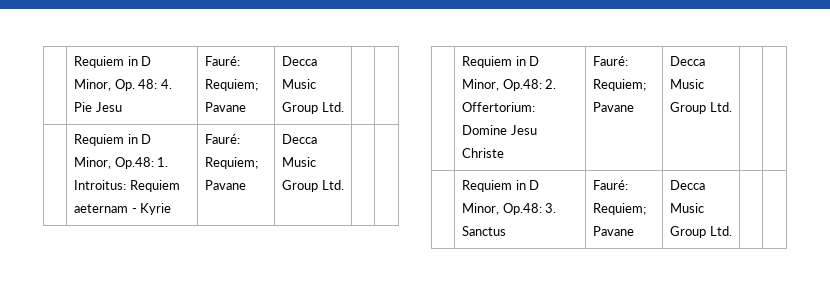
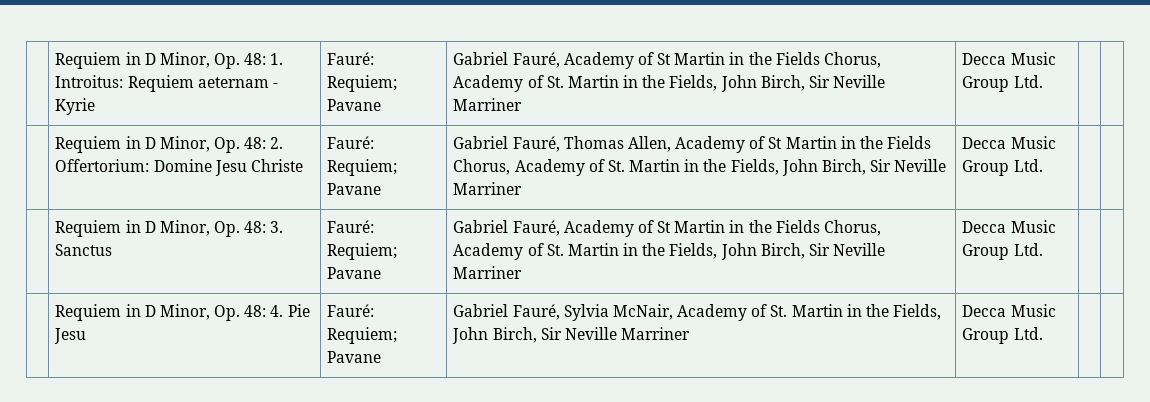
(73, 62) none -> [55,52,284,69] [55,75,278,92] [55,98,96,115] [327,52,375,65] [327,75,398,92] [327,99,382,111] [453,52,882,69] [453,75,886,92] [453,98,523,111] [962,52,1056,65] [962,75,1043,92] [55,136,284,153] [55,159,303,176] [327,136,375,149] [327,159,398,176] [327,183,382,195] [453,136,932,153] [453,159,947,176] [453,182,523,195] [962,136,1056,149] [962,159,1043,176] [55,220,284,237] [55,244,113,256] [327,220,375,233] [327,243,398,260] [327,267,382,279] [453,220,882,237] [453,243,886,260] [453,266,523,279] [962,220,1056,233] [962,243,1043,260] | Requiem in D Minor, Op. 48: 1. Introitus: Requiem aeternam - Kyrie | Fauré: Requiem; Pavane | Gabriel Fauré, Academy of St Martin in the Fields Chorus, Academy of St. Martin in the Fields, John Birch, Sir Neville Marriner | Decca Music Group Ltd. | | // | Requiem in D Minor, Op. 48: 2. Offertorium: Domine Jesu Christe | Fauré: Requiem; Pavane | Gabriel Fauré, Thomas Allen, Academy of St Martin in the Fields Chorus, Academy of St. Martin in the Fields, John Birch, Sir Neville Marriner | Decca Music Group Ltd. | | // | Requiem in D Minor, Op. 48: 3. Sanctus | Fauré: Requiem; Pavane | Gabriel Fauré, Academy of St Martin in the Fields Chorus, Academy of St. Martin in the Fields, John Birch, Sir Neville Marriner | Decca Music Group Ltd. | | //
[281,56,317,66] [281,79,316,89] [281,102,344,114] [73,134,152,146] [73,157,169,169] [73,180,180,192] [73,203,172,215] [204,134,240,144] [204,157,258,169] [204,180,246,190] [281,134,317,144] [281,157,316,167] [281,180,344,192] [461,56,540,68] [461,79,557,91] [461,102,535,112] [461,125,537,135] [461,148,504,158] [592,56,628,66] [592,79,646,91] [592,102,634,112] [669,56,705,66] [669,79,704,89] [669,102,732,114] [461,180,540,192] [461,203,557,215] [461,226,506,236] [592,180,628,190] [592,203,646,215] [592,226,634,236] Decca Music Group Ltd. | | // | Requiem in D Minor, Op.48: 1. Introitus: Requiem aeternam - Kyrie | Fauré: Requiem; Pavane | Decca Music Group Ltd. | | // | Requiem in D Minor, Op.48: 2. Offertorium: Domine Jesu Christe | Fauré: Requiem; Pavane | Decca Music Group Ltd. | | // | Requiem in D Minor, Op.48: 3. Sanctus | Fauré: Requiem; Pavane -> [453,304,942,321] [452,327,691,344] Gabriel Fauré, Sylvia McNair, Academy of St. Martin in the Fields, John Birch, Sir Neville Marriner

